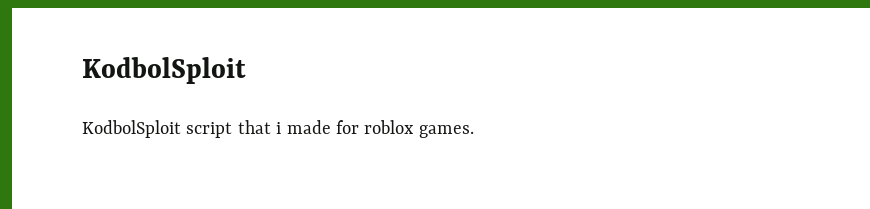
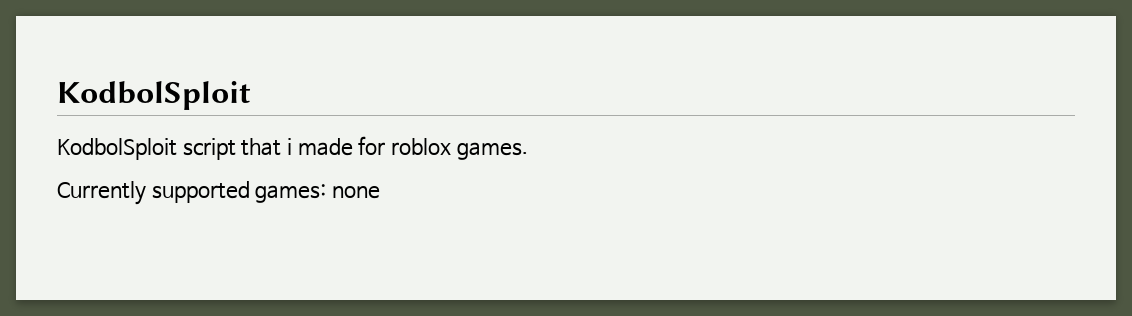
(474, 131) none -> [57,181,380,205] // Currently supported games: none

